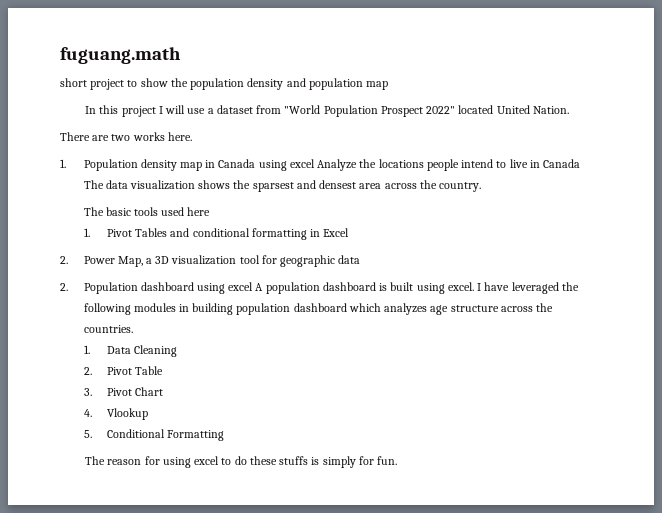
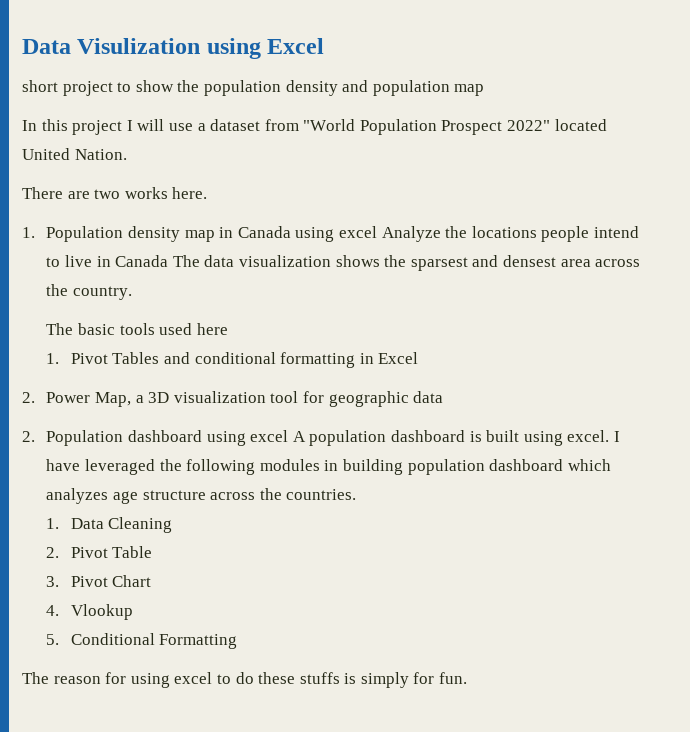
[60,47,181,64] fuguang.math -> [22,38,325,59] Data Visulization using Excel

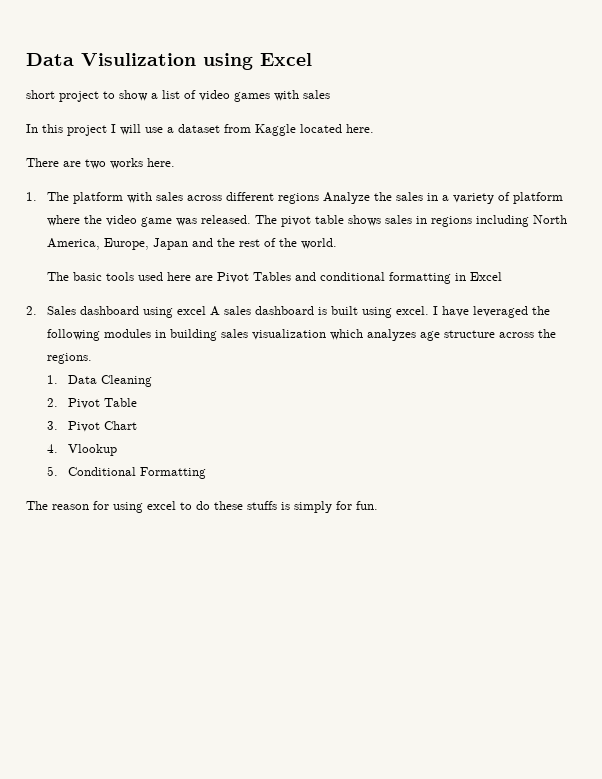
[177,80,485,96] the population density and population map -> [151,90,330,102] a list of video games with sales
[303,119,607,135] [22,148,127,160] "World Population Prospect 2022" located United Nation. -> [255,124,374,136] Kaggle located here.
[46,226,639,242] [46,255,641,271] [46,284,133,300] Population density map in Canada using excel Analyze the locations people intend to live in Canada The data visualization shows the sparsest and densest area across the country. -> [46,192,563,204] [46,215,567,227] [46,238,337,250] The platform with sales across different regions Analyze the sales in a variety of platform where the video game was released. The pivot table shows sales in regions including North America, Europe, Japan and the rest of the world.
[46,353,60,364] // 1. -> [194,275,213,281] are
[46,391,444,407] [22,430,124,446] Power Map, a 3D visualization tool for geographic data // 2. Population -> [46,306,76,315] Sales
[309,430,387,446] population -> [223,306,251,315] sales
[407,459,564,475] population dashboard -> [220,329,326,340] sales visualization
[286,489,357,500] countries. -> [46,353,92,364] regions.

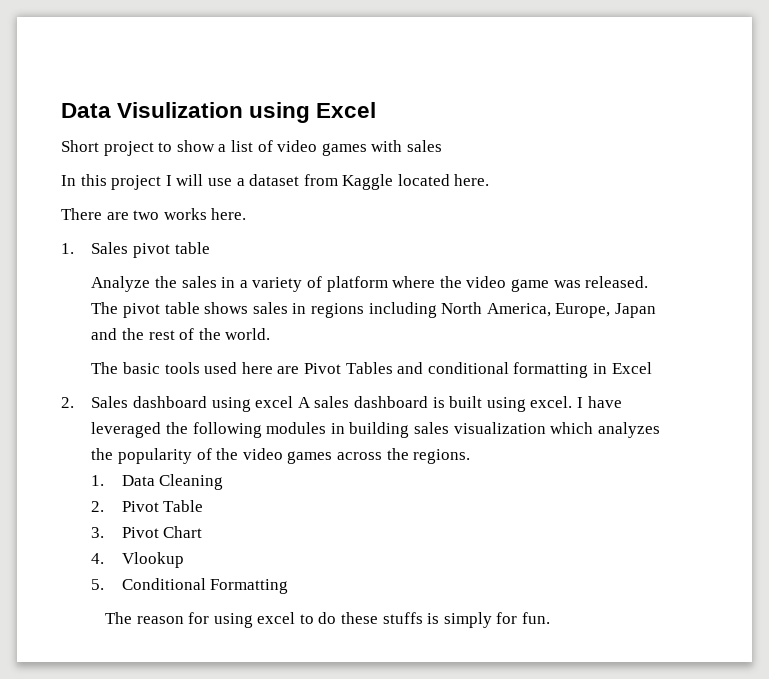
[26,90,55,99] short -> [61,140,99,152] Short
[46,192,319,204] The platform with sales across different regions -> [91,242,210,258] Sales pivot table //
[419,330,495,341] age structure -> [91,448,333,464] the popularity of the video games

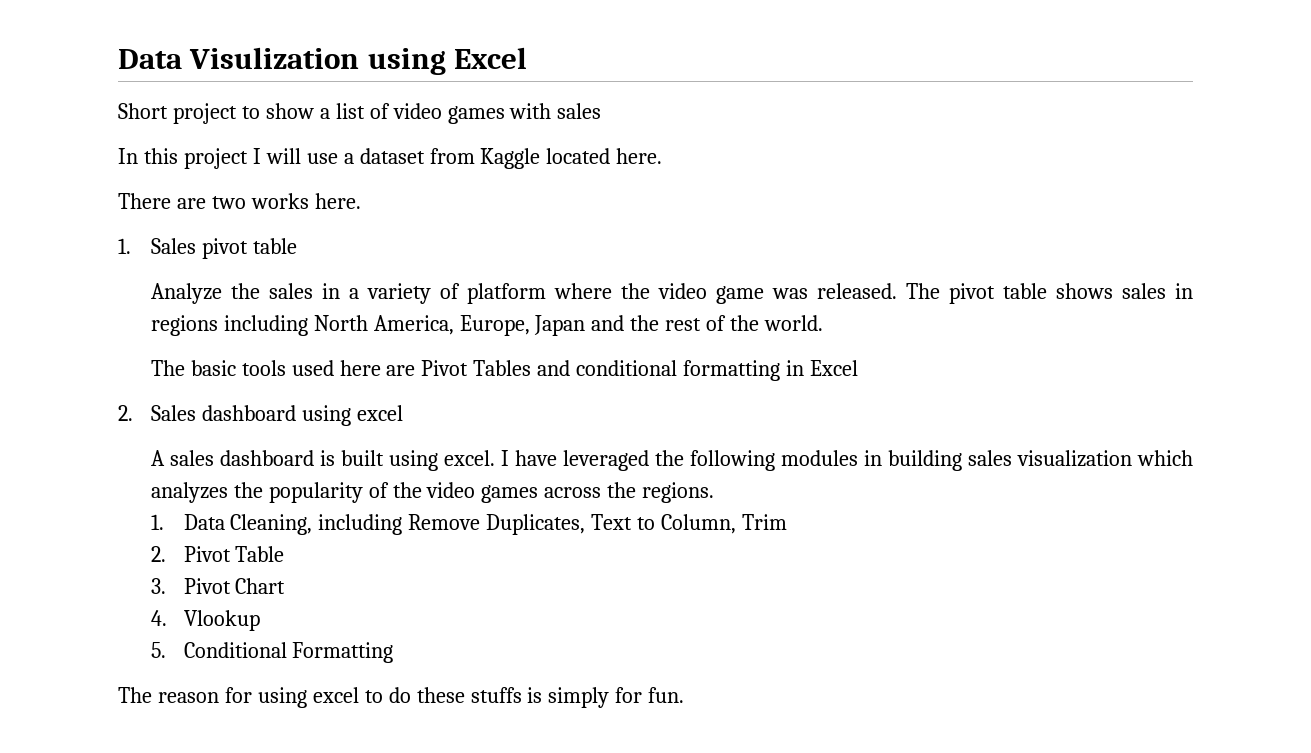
(294, 402) none -> (403, 413) //
[159,474,224,490] Cleaning -> [230,514,788,535] Cleaning, including Remove Duplicates, Text to Column, Trim

